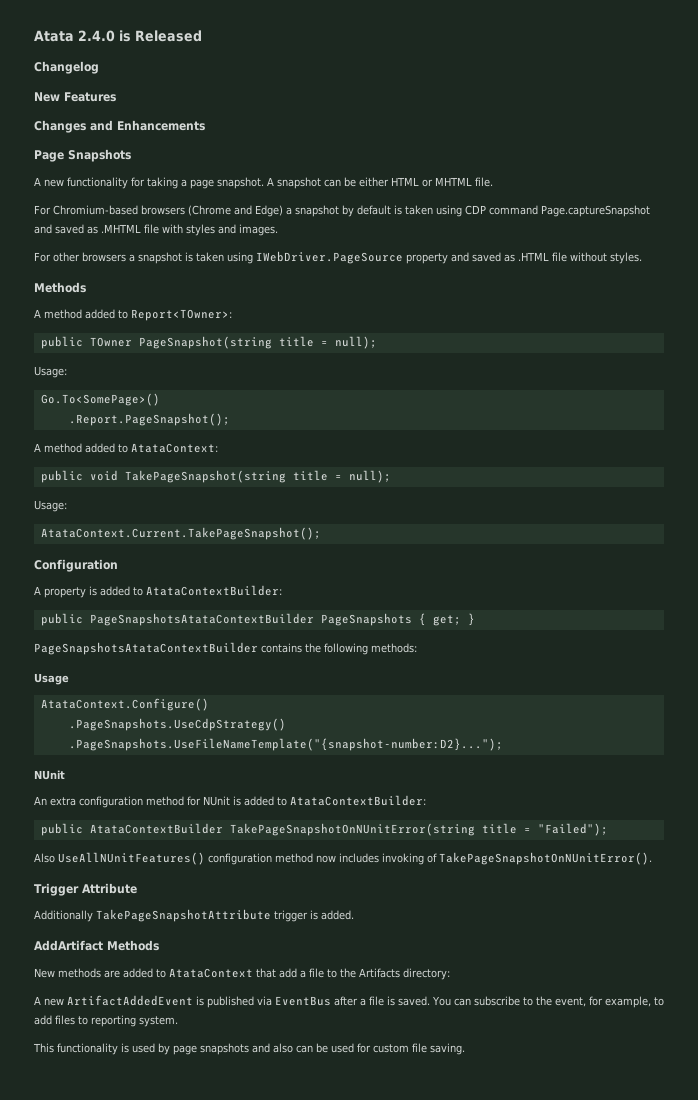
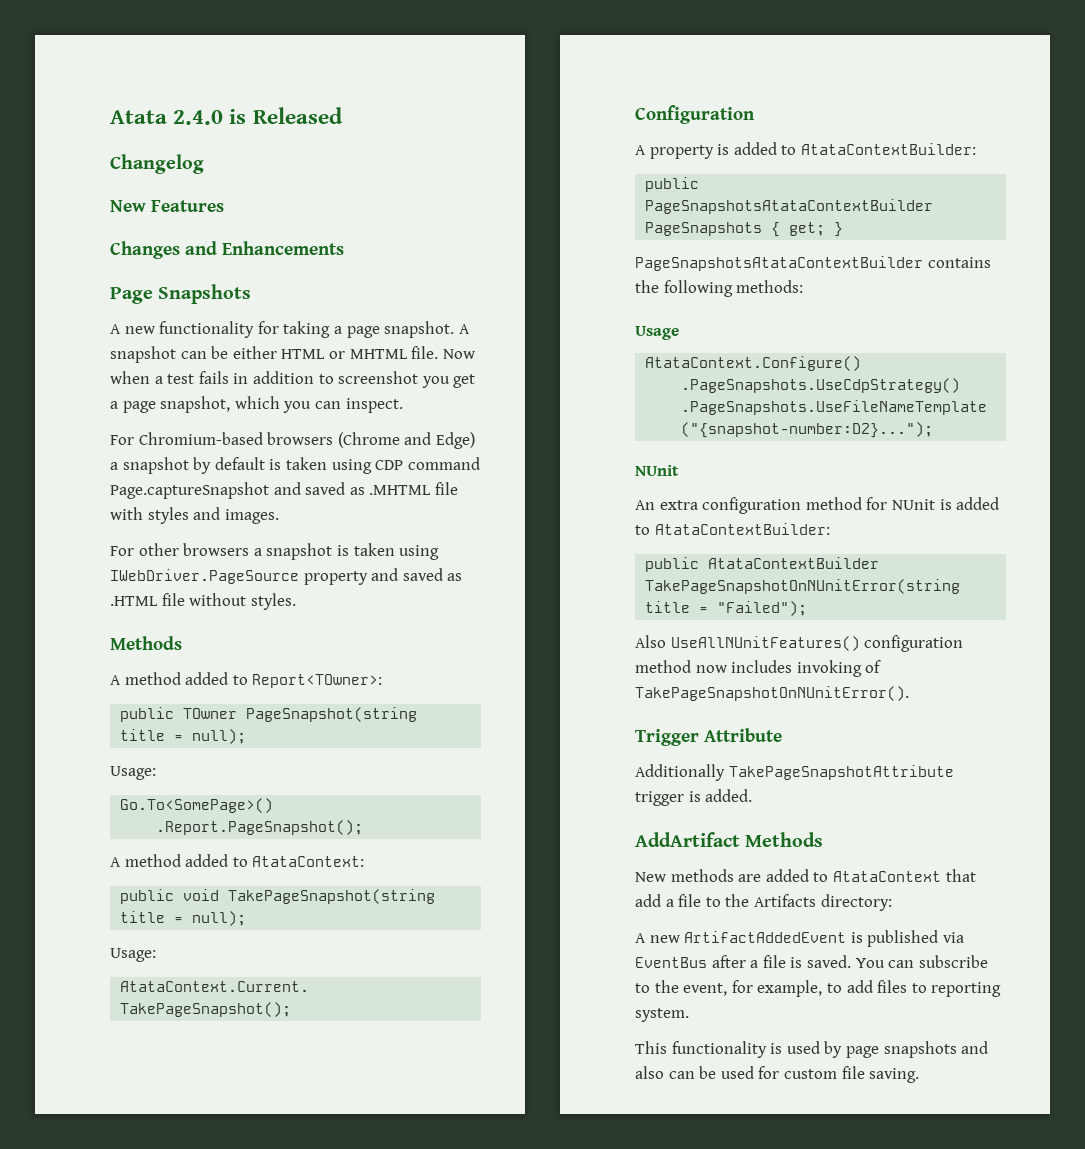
(493, 182) none -> [442,349,475,359] [110,371,476,388] [110,396,403,413] Now when a test fails in addition to screenshot you get a page snapshot, which you can inspect.

